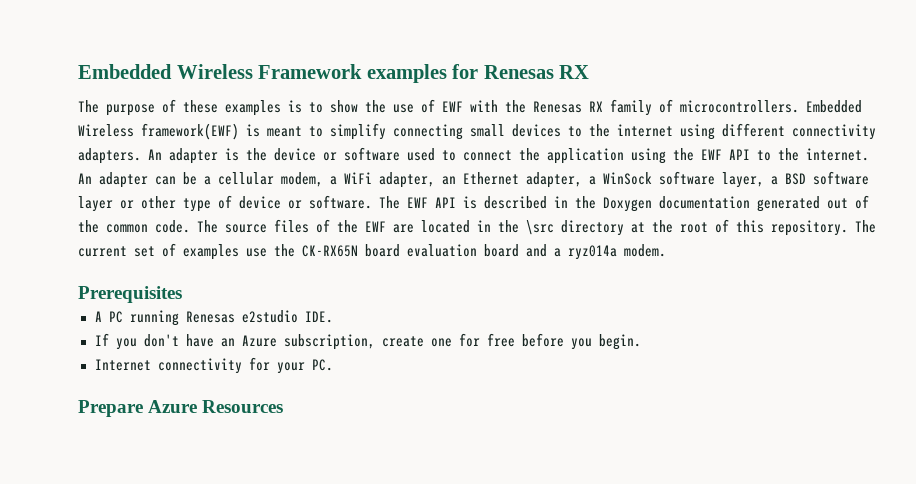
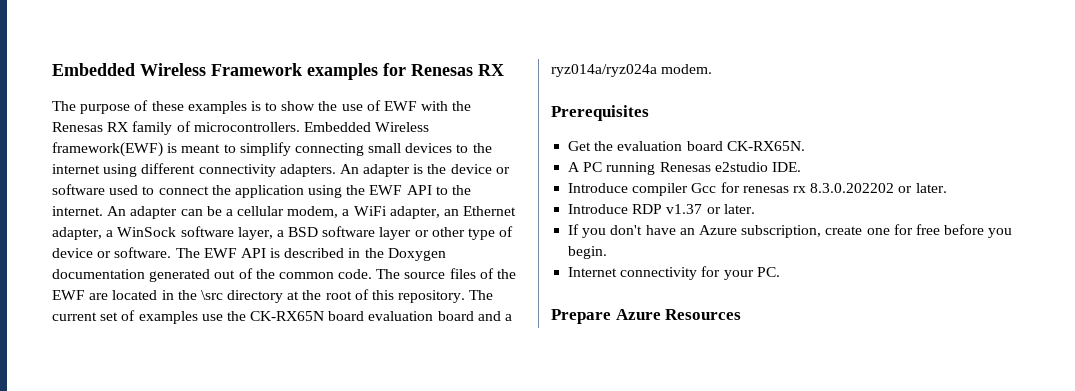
[568,245,617,260] ryz014a -> [551,64,657,77] ryz014a/ryz024a
(182, 294) none -> [568,141,805,151] // Get the evaluation board CK-RX65N.
(333, 317) none -> [568,182,947,196] [568,204,755,214] // Introduce compiler Gcc for renesas rx 8.3.0.202202 or later. // Introduce RDP v1.37 or later.

